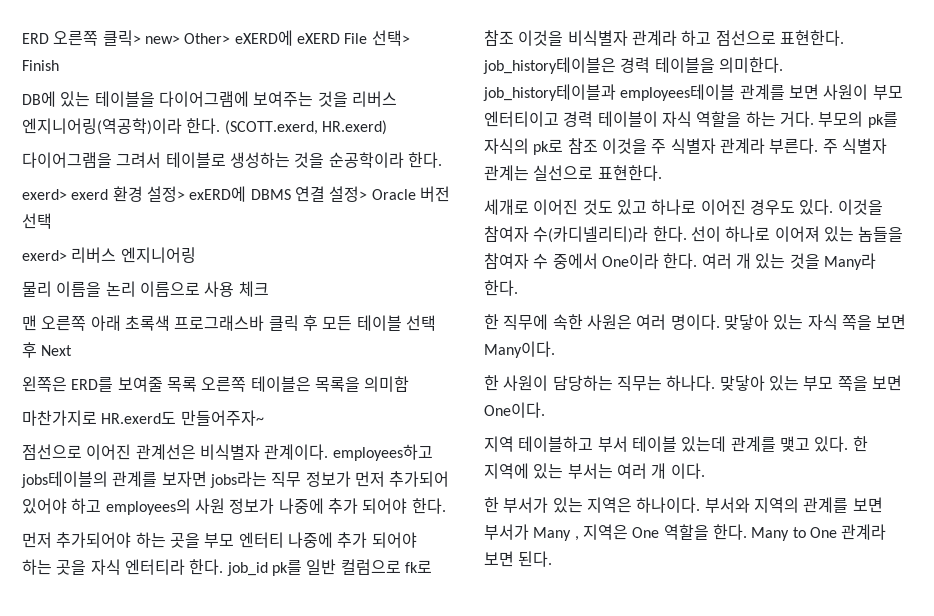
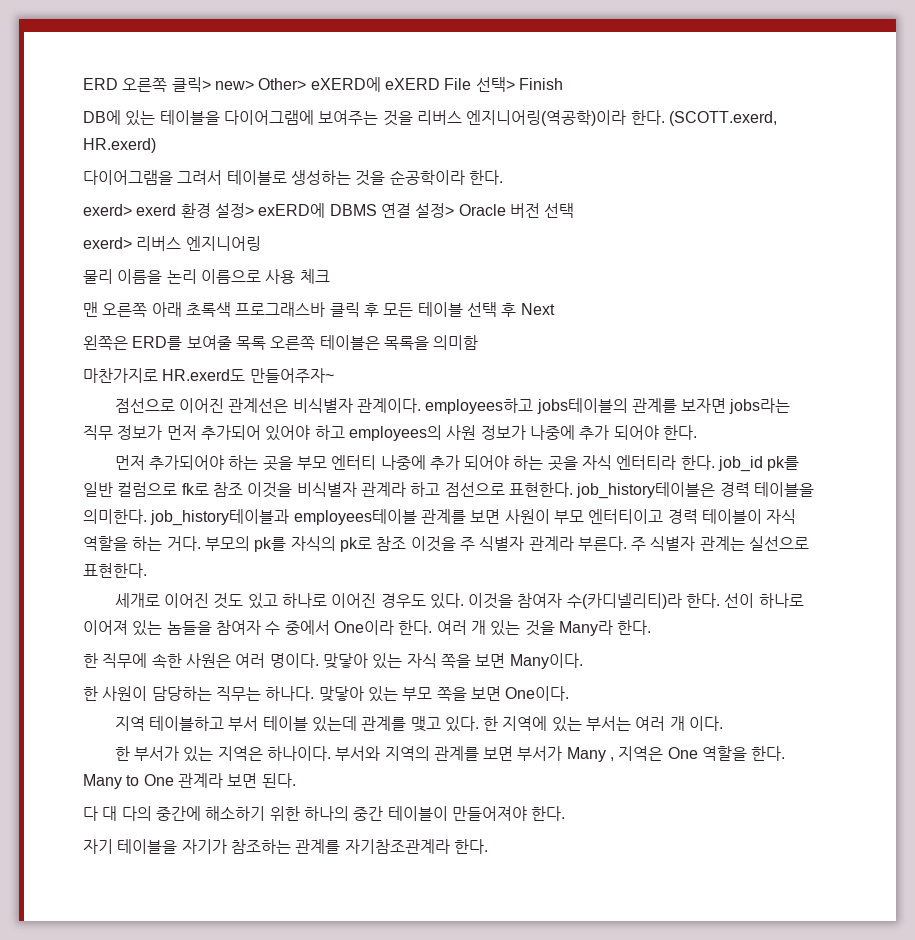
(553, 559) none -> [83,806,566,821] [83,839,488,854] // 다 대 다의 중간에 해소하기 위한 하나의 중간 테이블이 만들어져야 한다. // 자기 테이블을 자기가 참조하는 관계를 자기참조관계라 한다.

